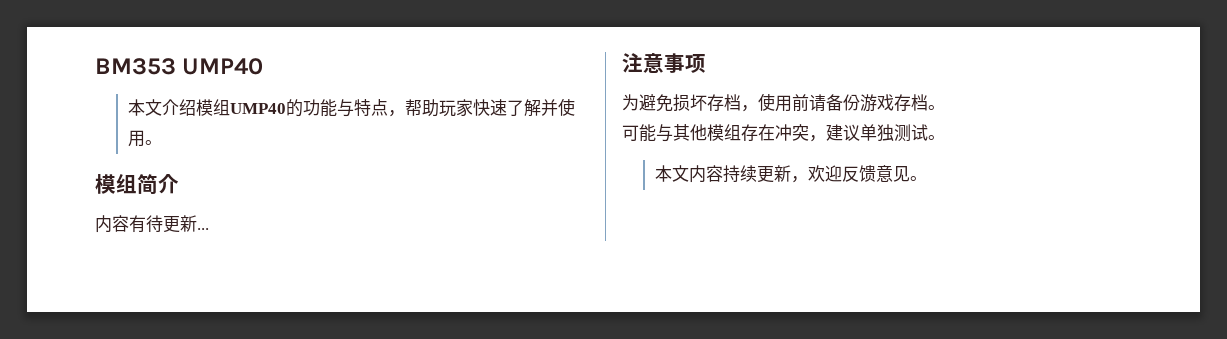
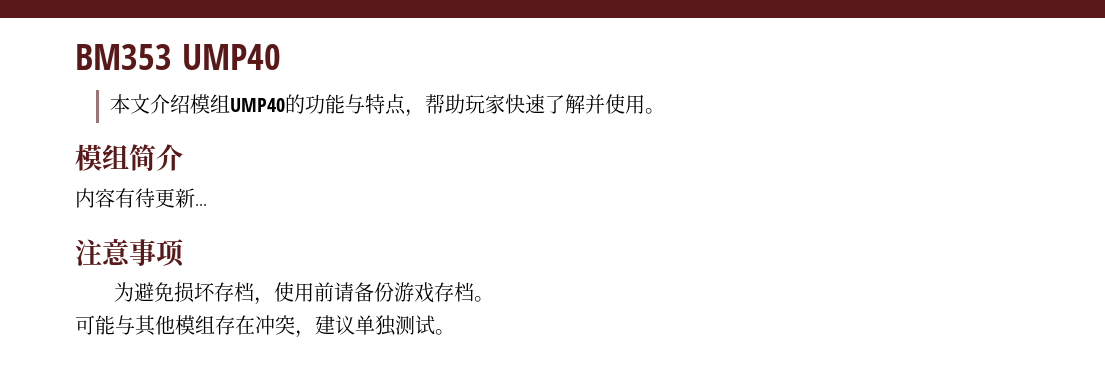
[654,165,927,183] // 本文内容持续更新，欢迎反馈意见。 -> (455, 332) none

